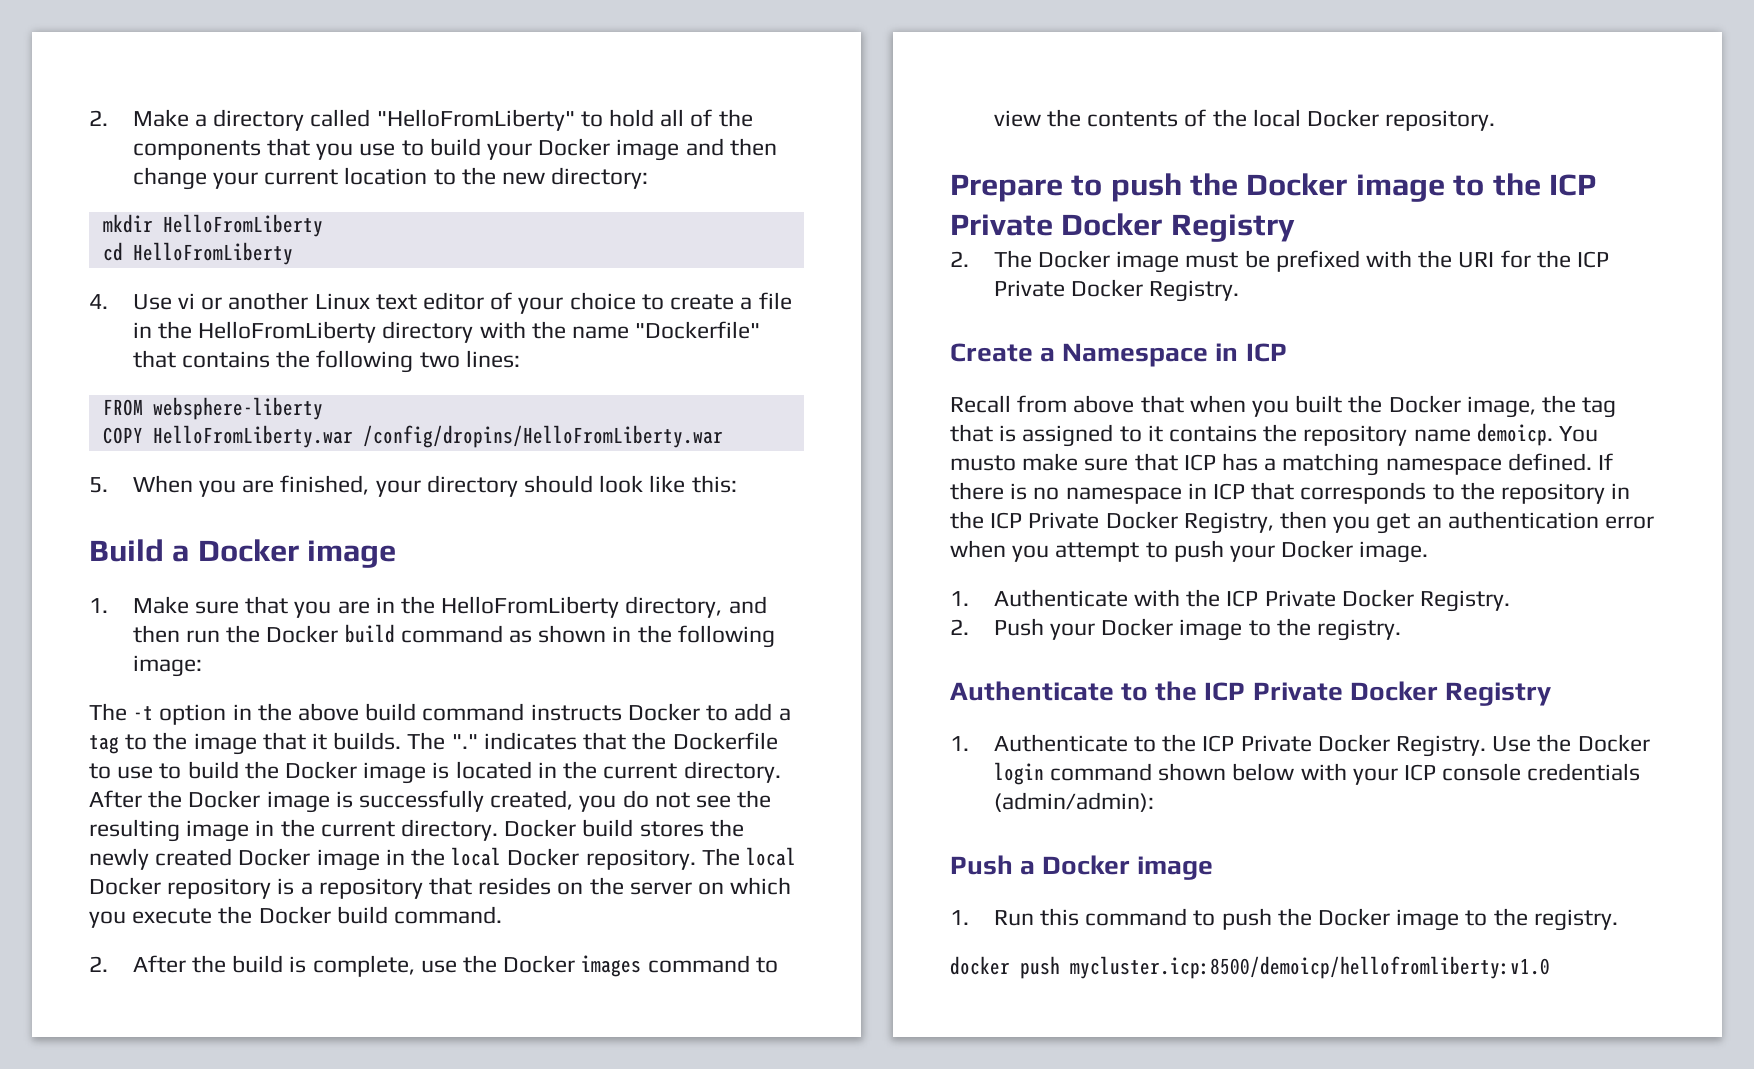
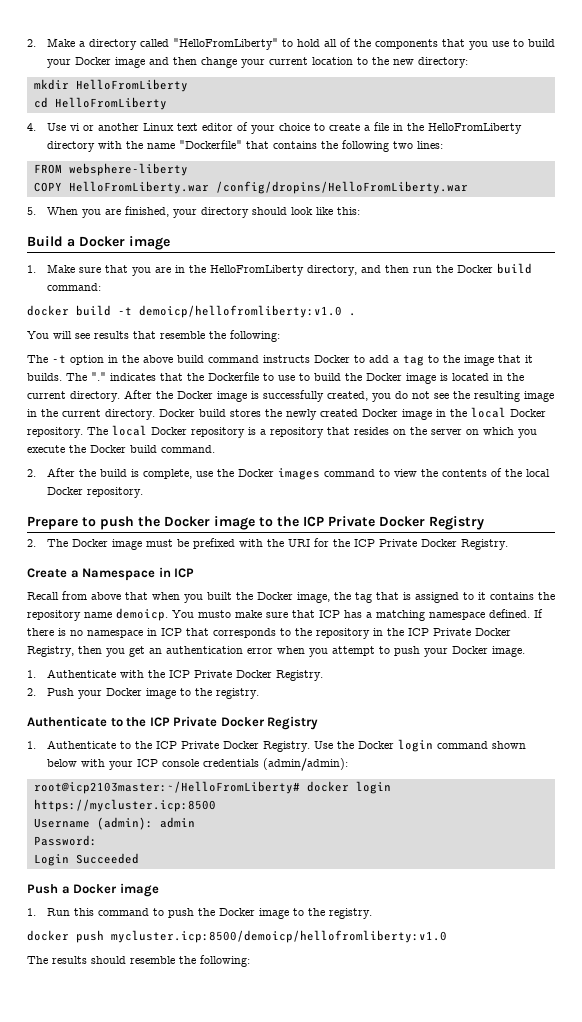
[400,625,775,648] [132,655,202,677] command as shown in the following image: -> [46,283,101,291] [27,305,356,318] [27,330,280,342] command: // docker build -t demoicp/hellofromliberty:v1.0 . // You will see results that resemble the following:
(1154, 802) none -> [33,781,391,794] [33,799,216,812] [33,817,195,830] [33,835,97,846] [33,853,139,866] // root@icp2103master:~/HelloFromLiberty# docker login https://mycluster.icp:8500 // Username (admin): admin // Password: // Login Succeeded
(1550, 967) none -> [27,955,250,967] // The results should resemble the following:

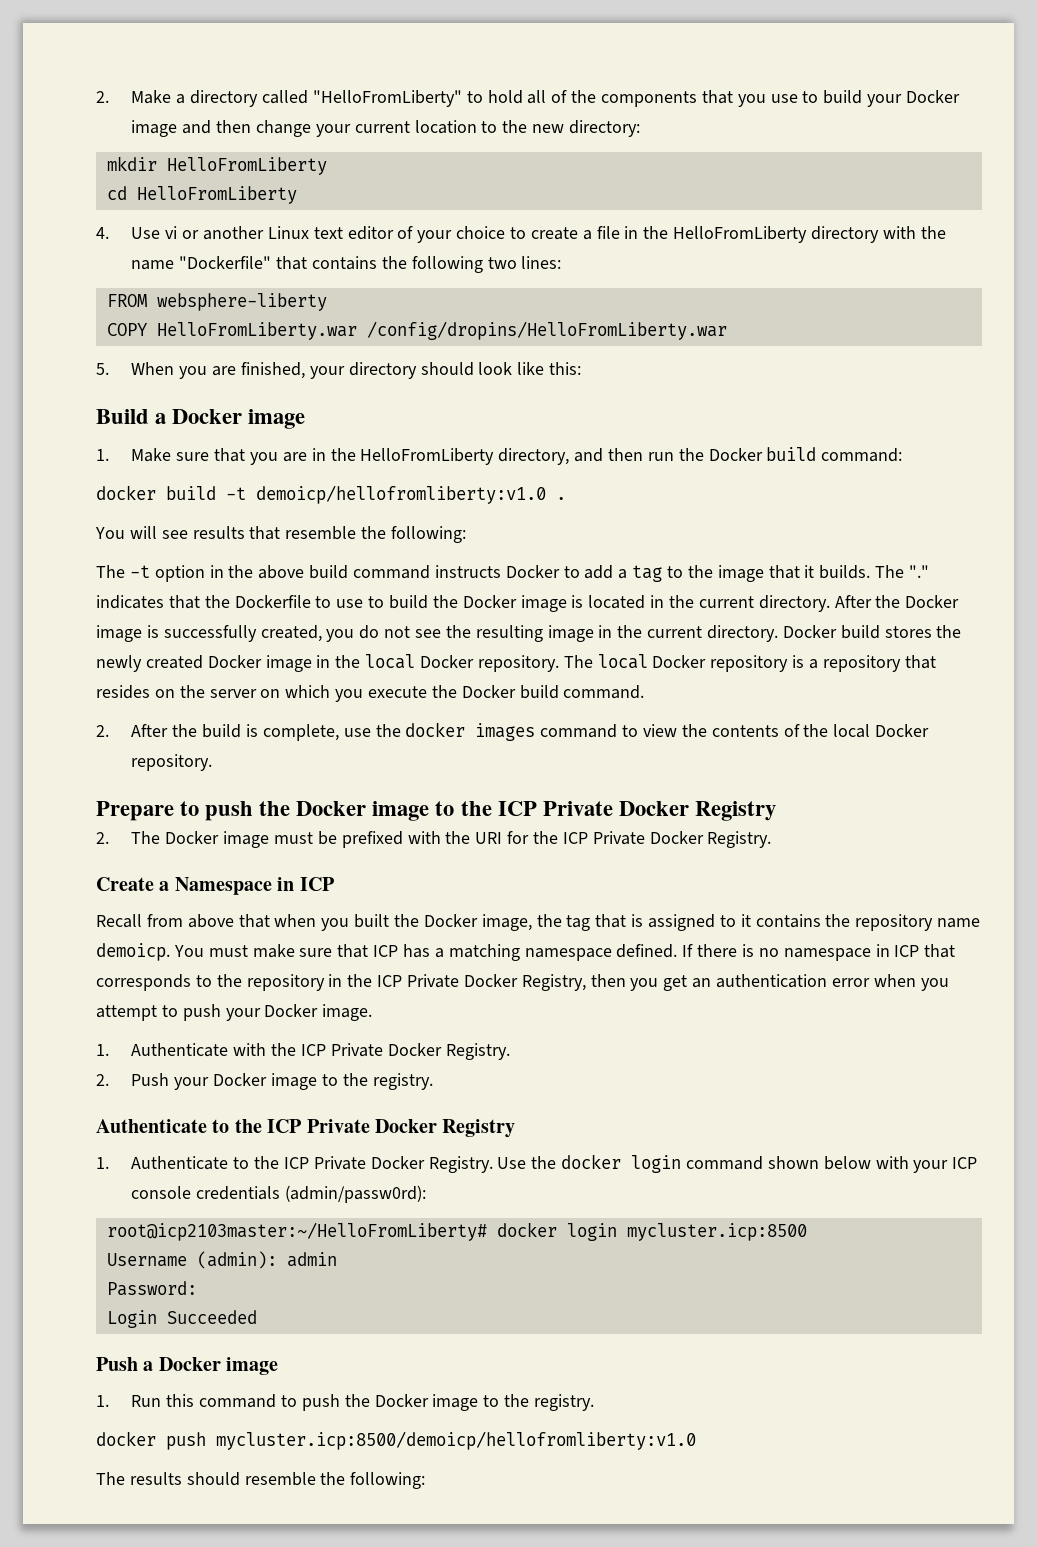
[237,469,274,477] Docker -> [405,722,466,737] docker
[198,610,231,618] musto -> [208,945,248,957] must
[357,741,394,749] Docker -> [561,1154,622,1169] docker
[262,758,348,771] (admin/admin): -> [285,1185,427,1203] (admin/passw0rd):
[33,799,216,812] https://mycluster.icp:8500 -> [626,1223,807,1241] mycluster.icp:8500

